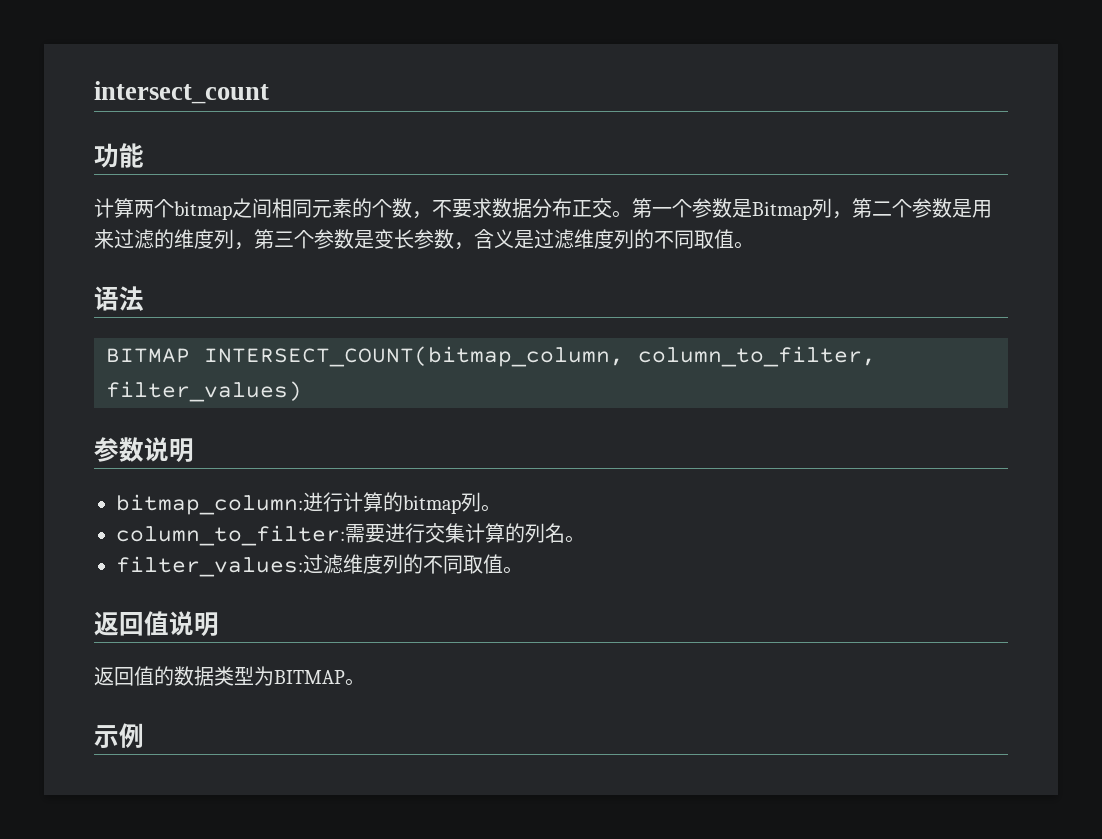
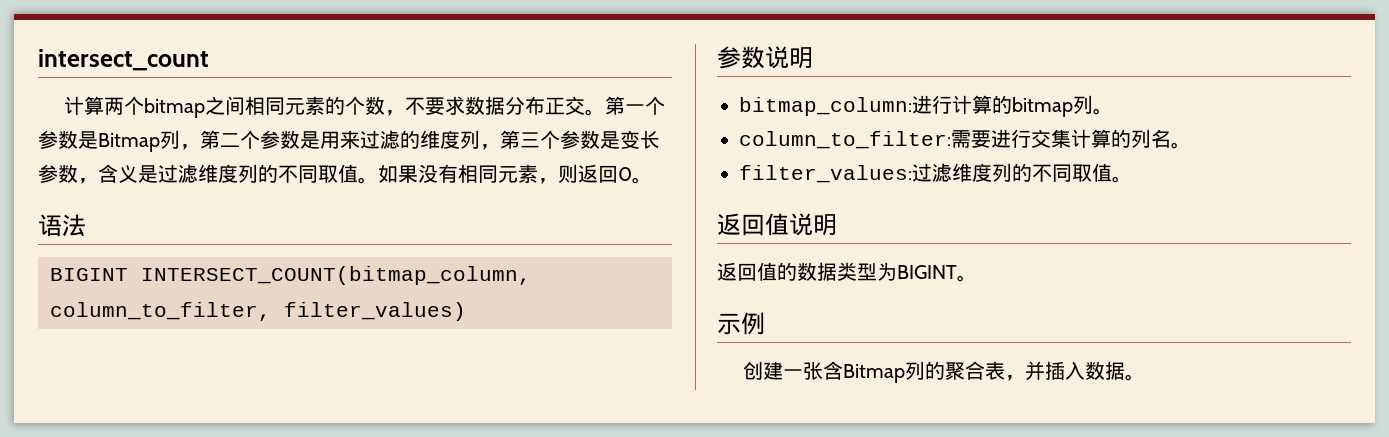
[94,143,144,168] // 功能 -> (209, 60) none
(754, 245) none -> [378,164,652,184] 如果没有相同元素，则返回0。
[106,348,190,363] BITMAP -> [50,268,128,281] BIGINT
[274,670,345,684] BITMAP -> [897,265,957,279] BIGINT
(144, 735) none -> [743,361,1146,383] // 创建一张含Bitmap列的聚合表，并插入数据。

